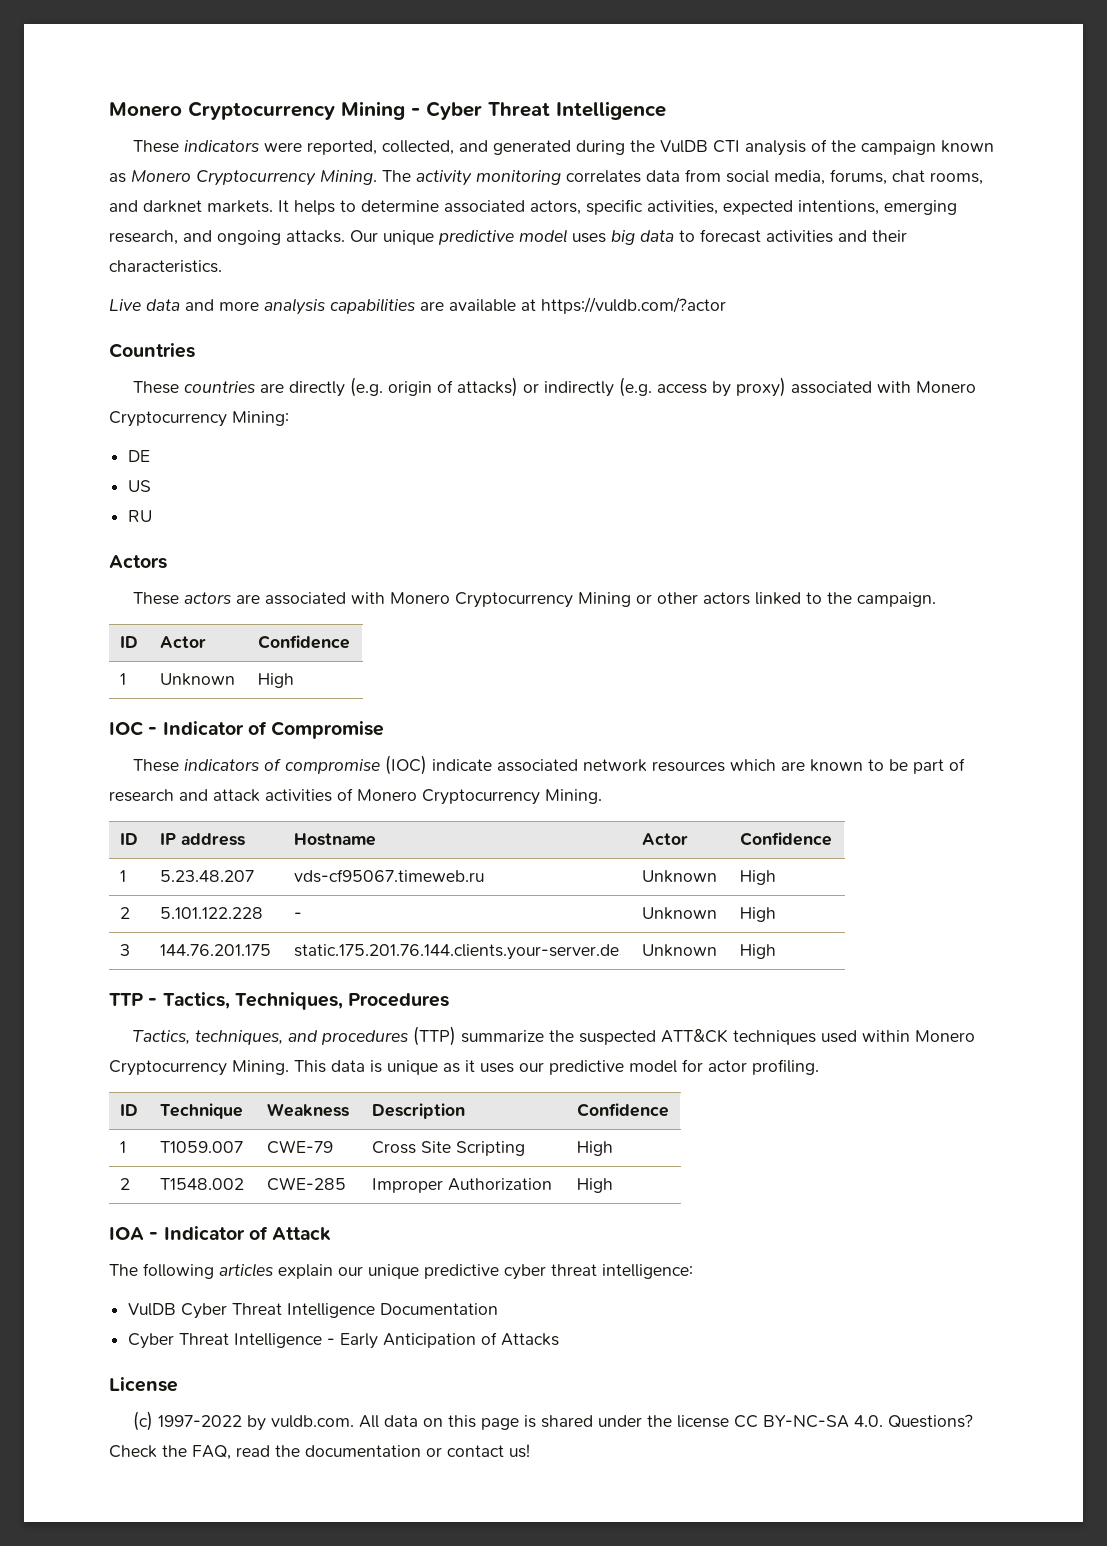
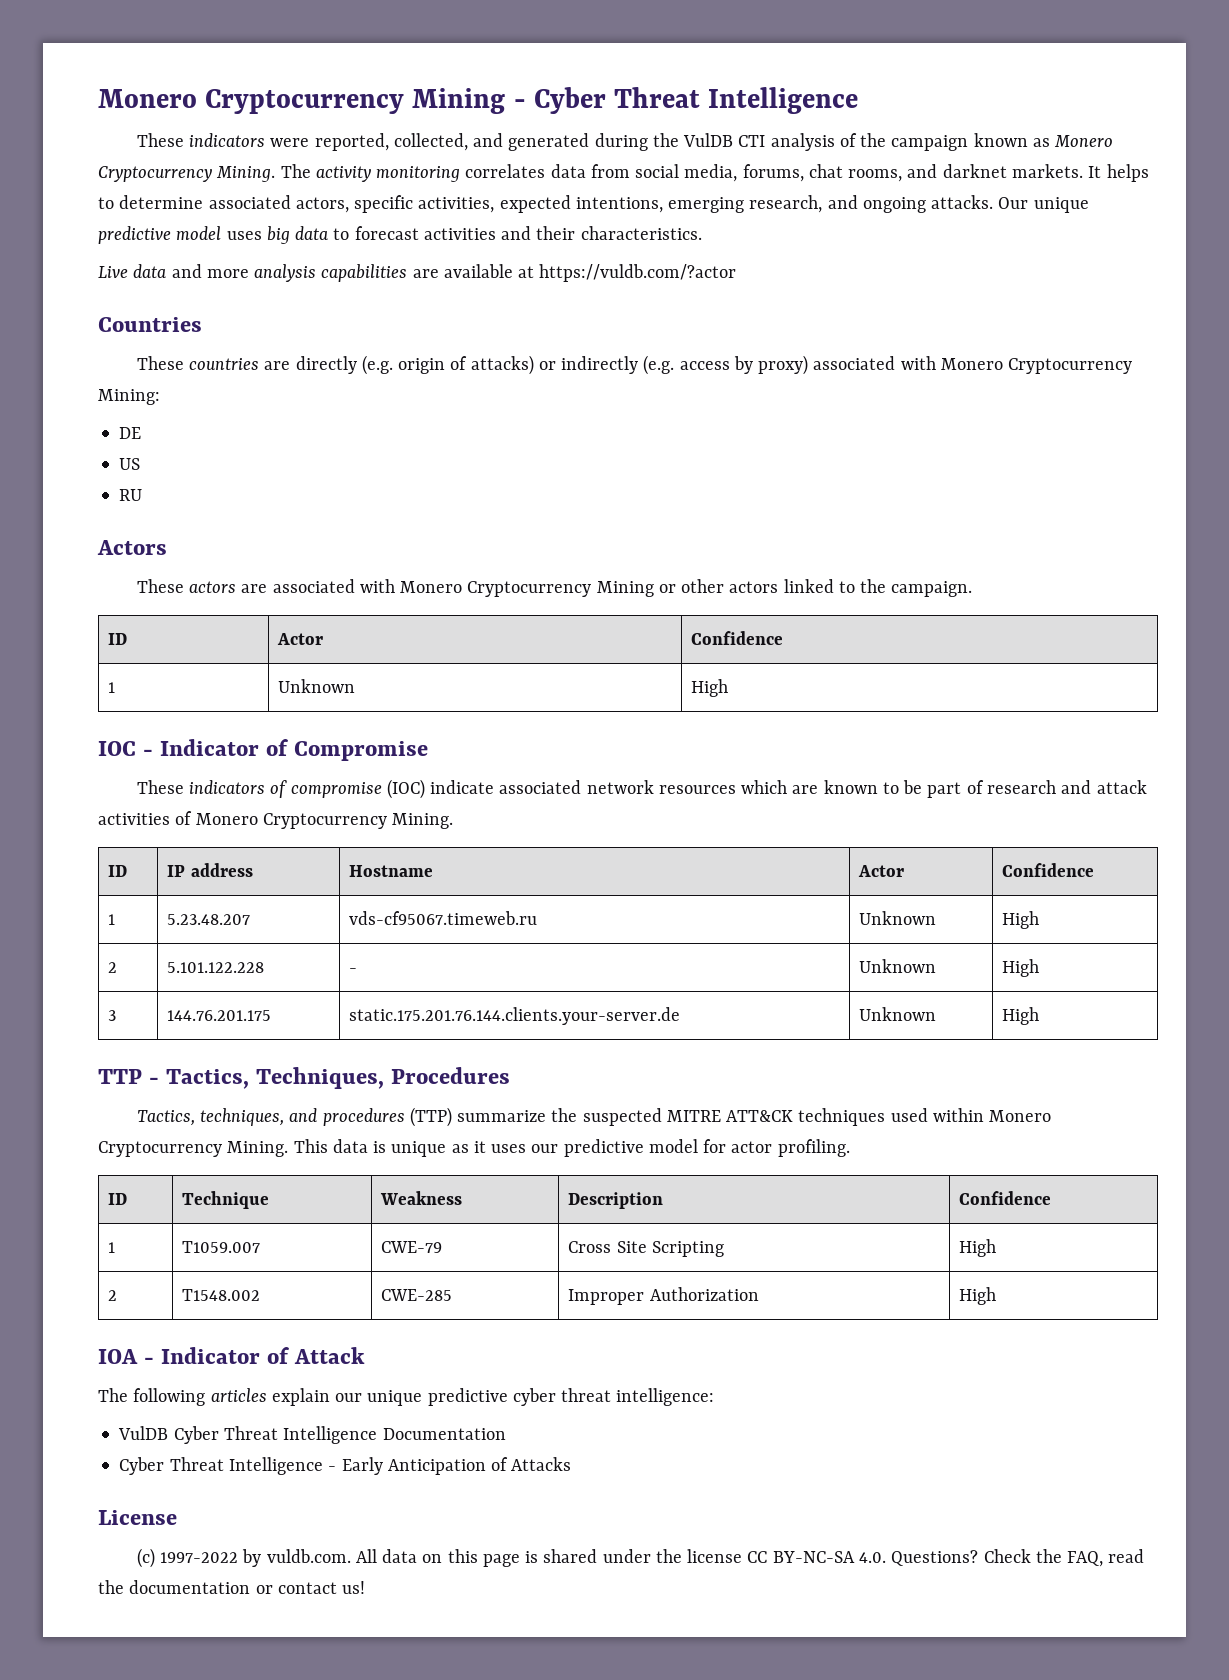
(656, 1037) none -> [666,1110,721,1122] MITRE

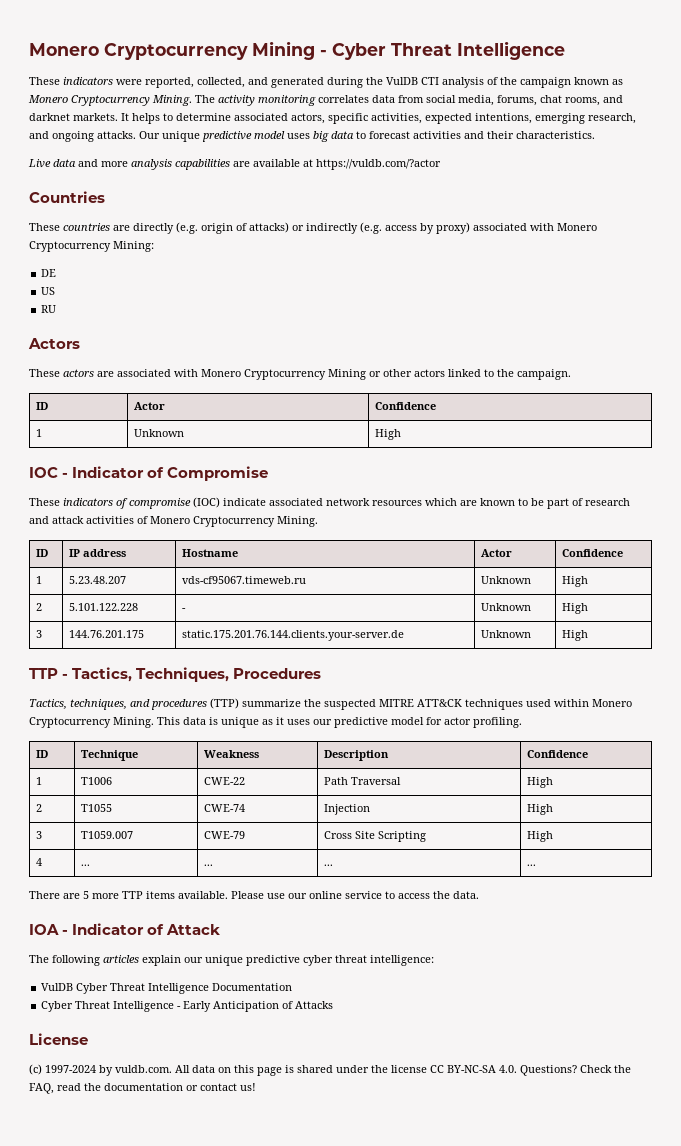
(116, 1247) none -> [80,777,112,785] [203,777,245,785] [323,777,401,785] [526,777,553,788] [35,804,42,812] [80,804,112,812] [203,804,245,812] [323,804,370,815] [526,804,553,815] [35,831,42,839] | T1006 | CWE-22 | Path Traversal | High // 2 | T1055 | CWE-74 | Injection | High // 3
[108,1290,118,1301] [182,1289,261,1301] [381,1289,453,1301] [568,1287,759,1305] [959,1287,997,1305] 2 | T1548.002 | CWE-285 | Improper Authorization | High -> [35,858,42,866] [80,864,90,866] [203,864,213,866] [323,864,333,866] [526,864,536,866] [29,891,479,899] 4 | ... | ... | ... | ... // There are 5 more TTP items available. Please use our online service to access the data.
[160,1552,239,1563] 1997-2022 -> [45,1065,96,1073] 1997-2024

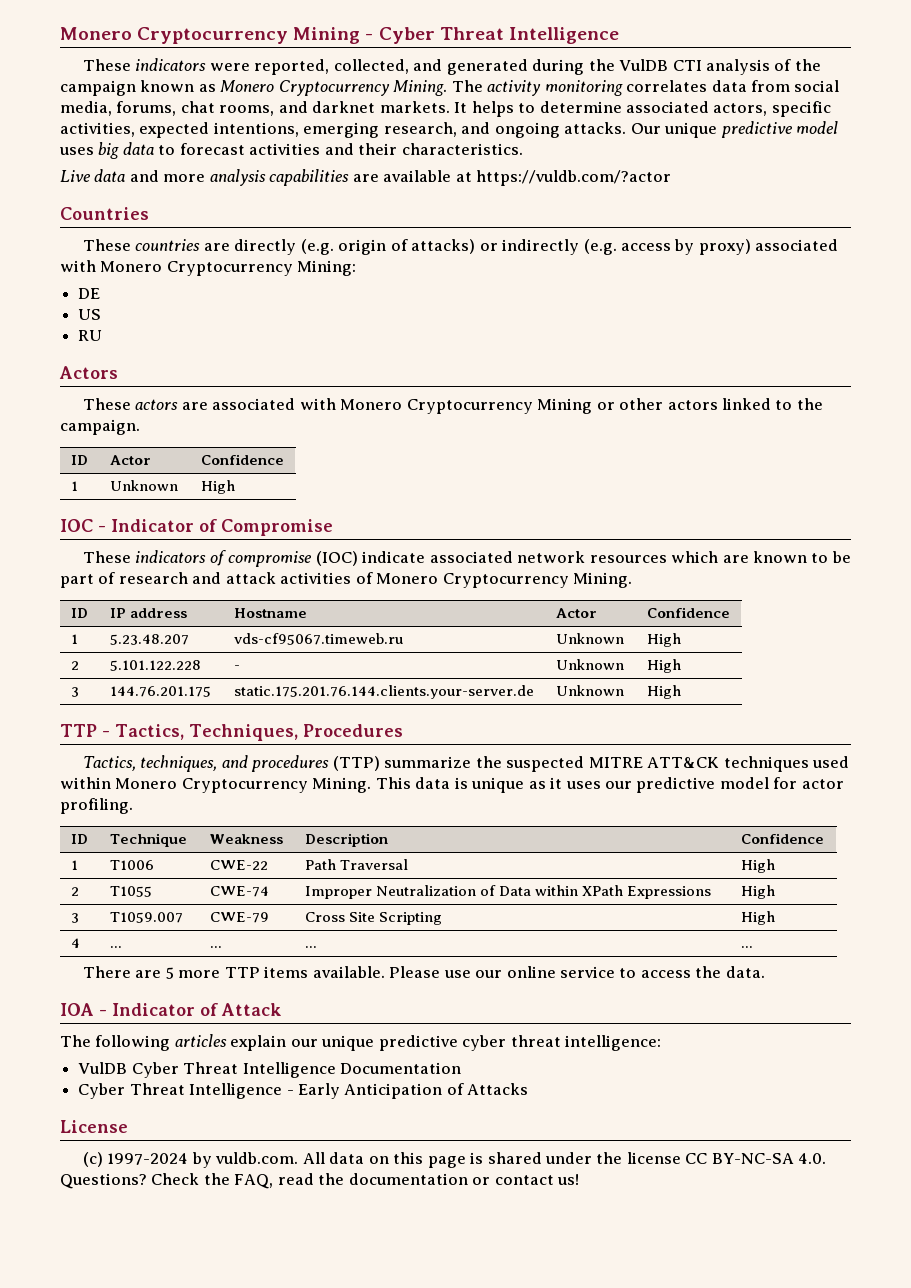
[323,804,370,815] Injection -> [304,885,712,899] Improper Neutralization of Data within XPath Expressions

